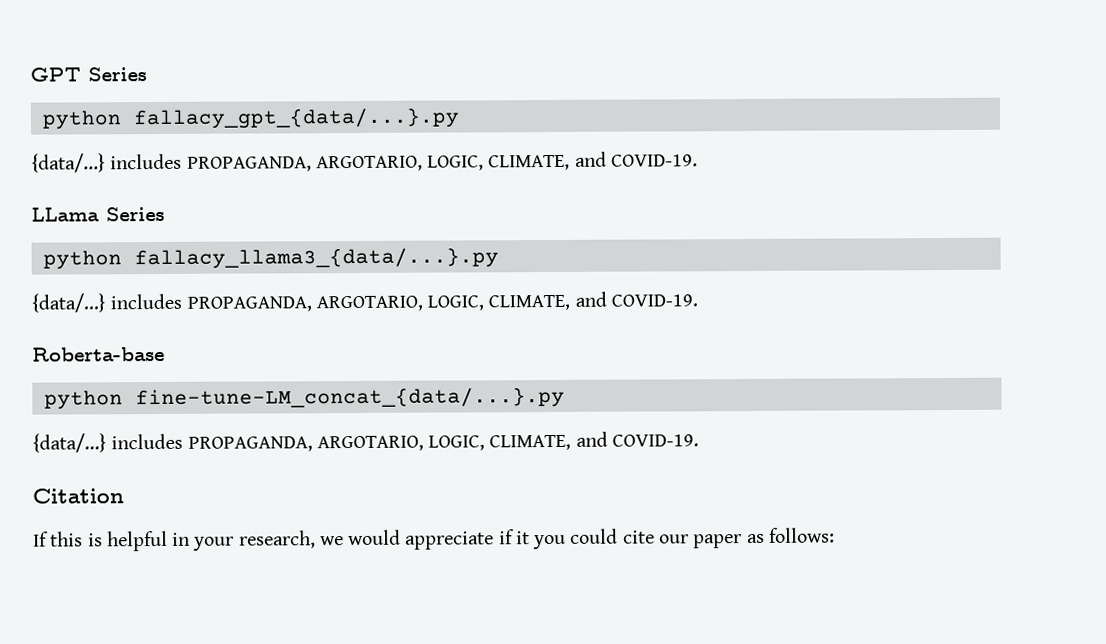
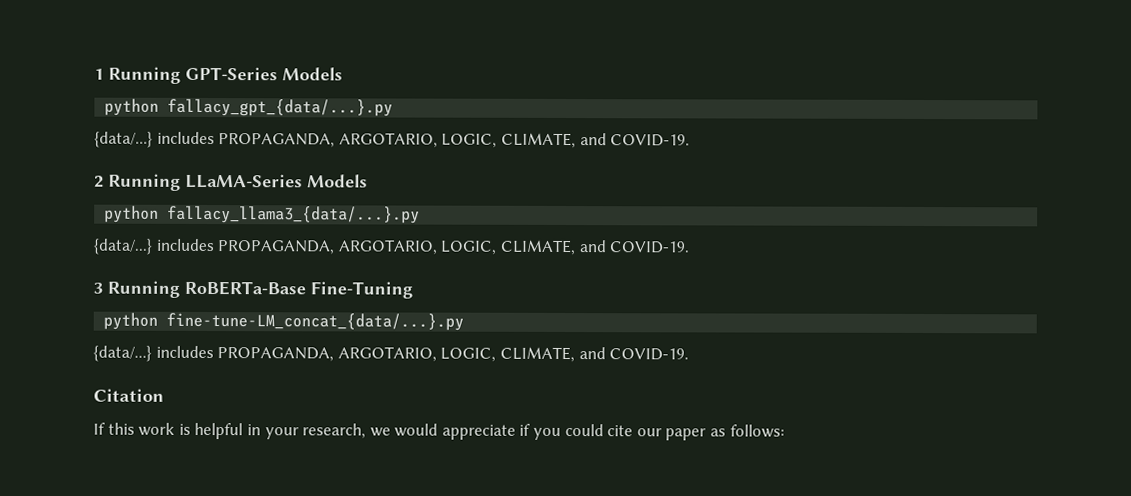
[30,67,147,82] GPT Series -> [94,66,343,84] 1 Running GPT-Series Models
[31,206,165,222] LLama Series -> [94,173,368,191] 2 Running LLaMA-Series Models
[32,346,165,362] Roberta-base -> [93,280,413,299] 3 Running RoBERTa-Base Fine-Tuning
(84, 539) none -> [138,422,176,436] work
[515,531,530,545] it -> (532, 429) none

